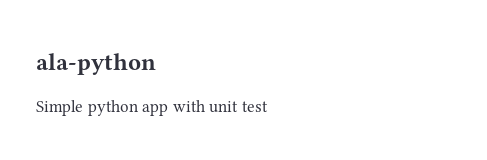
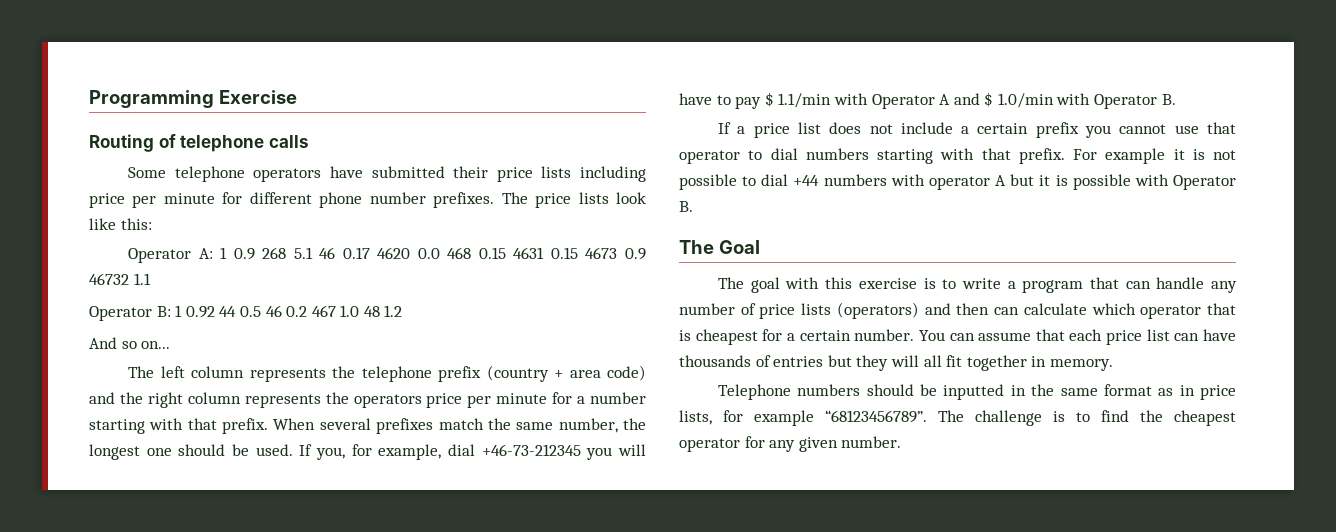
[36,53,156,75] [36,100,268,116] ala-python // Simple python app with unit test -> [89,90,297,108] [89,134,309,152] [128,166,646,182] [89,192,646,208] [89,218,152,230] [128,247,646,263] [89,273,151,285] [89,305,403,321] [89,337,171,349] [128,365,646,382] [89,392,647,408] [89,418,647,434] [89,444,646,460] [679,92,1176,109] [718,122,1236,138] [679,148,1236,164] [679,174,1236,190] [679,201,693,212] [679,240,760,254] [718,277,1237,293] [679,302,1236,319] [679,329,1236,345] [679,355,1113,371] [718,384,1236,400] [679,410,1236,426] [679,436,902,452] Programming Exercise // Routing of telephone calls // Some telephone operators have submitted their price lists including price per minute for different phone number prefixes. The price lists look like this: // Operator A: 1 0.9 268 5.1 46 0.17 4620 0.0 468 0.15 4631 0.15 4673 0.9 46732 1.1 // Operator B: 1 0.92 44 0.5 46 0.2 467 1.0 48 1.2 // And so on... // The left column represents the telephone prefix (country + area code) and the right column represents the operators price per minute for a number starting with that prefix. When several prefixes match the same number, the longest one should be used. If you, for example, dial +46-73-212345 you will have to pay $ 1.1/min with Operator A and $ 1.0/min with Operator B. // If a price list does not include a certain prefix you cannot use that operator to dial numbers starting with that prefix. For example it is not possible to dial +44 numbers with operator A but it is possible with Operator B. // The Goal // The goal with this exercise is to write a program that can handle any number of price lists (operators) and then can calculate which operator that is cheapest for a certain number. You can assume that each price list can have thousands of entries but they will all fit together in memory. // Telephone numbers should be inputted in the same format as in price lists, for example “68123456789”. The challenge is to find the cheapest operator for any given number.

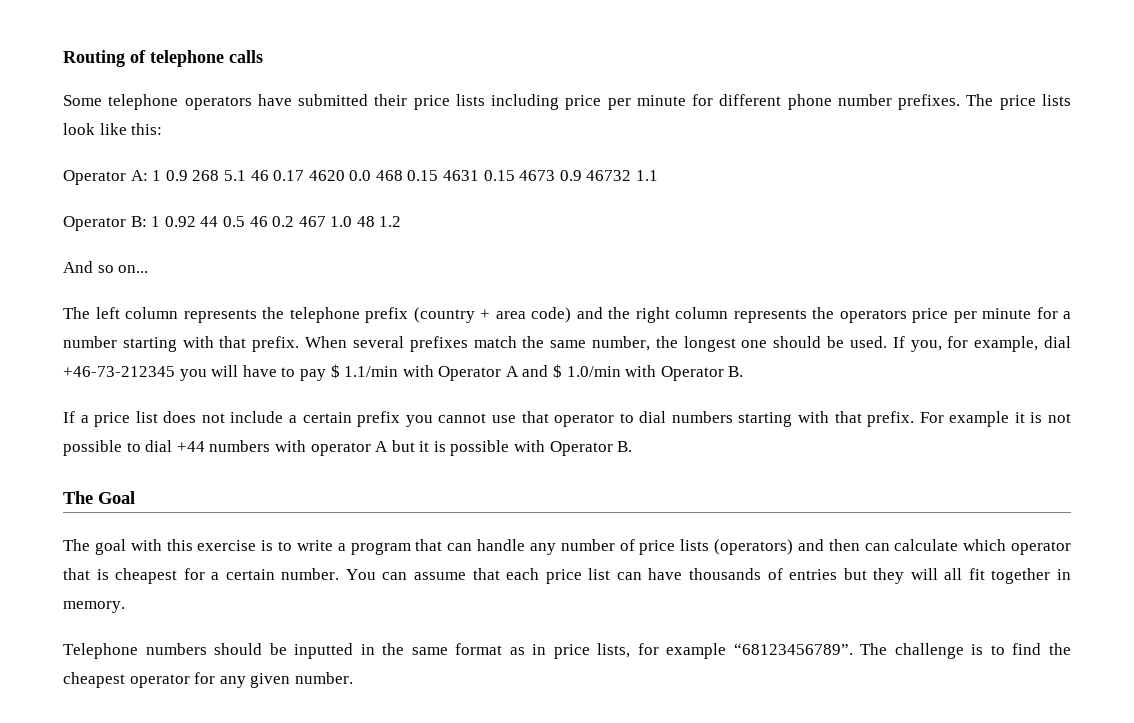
[89,90,297,108] Programming Exercise // -> (63, 58) none

